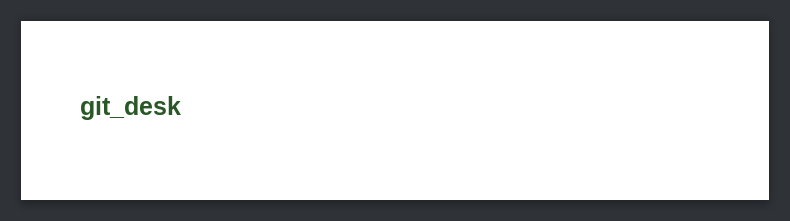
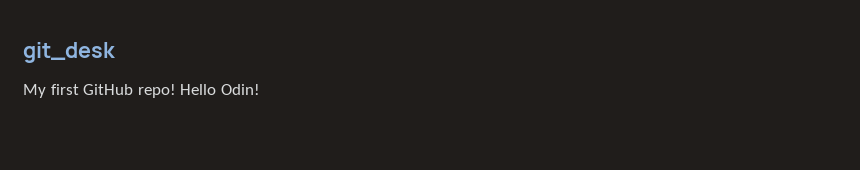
(181, 108) none -> [23,84,260,98] // My first GitHub repo! Hello Odin!

